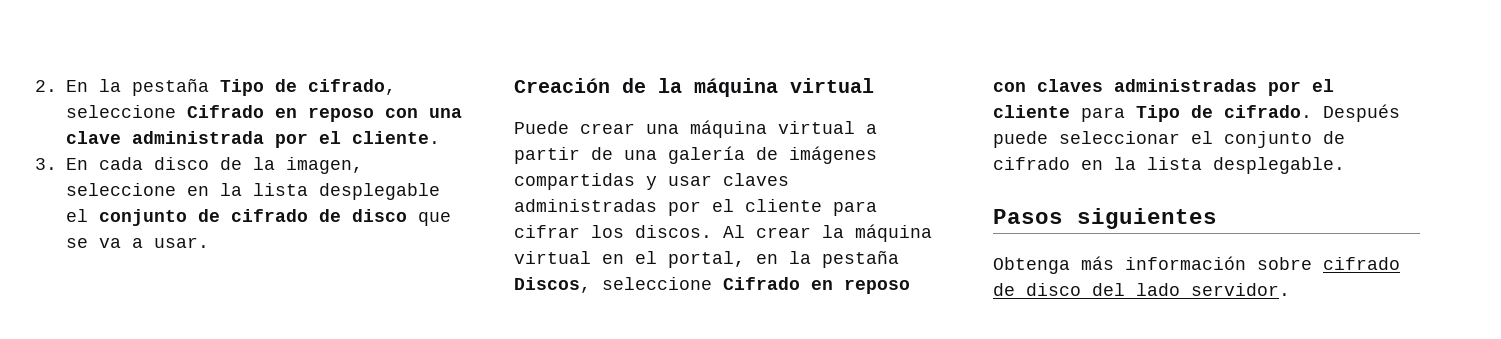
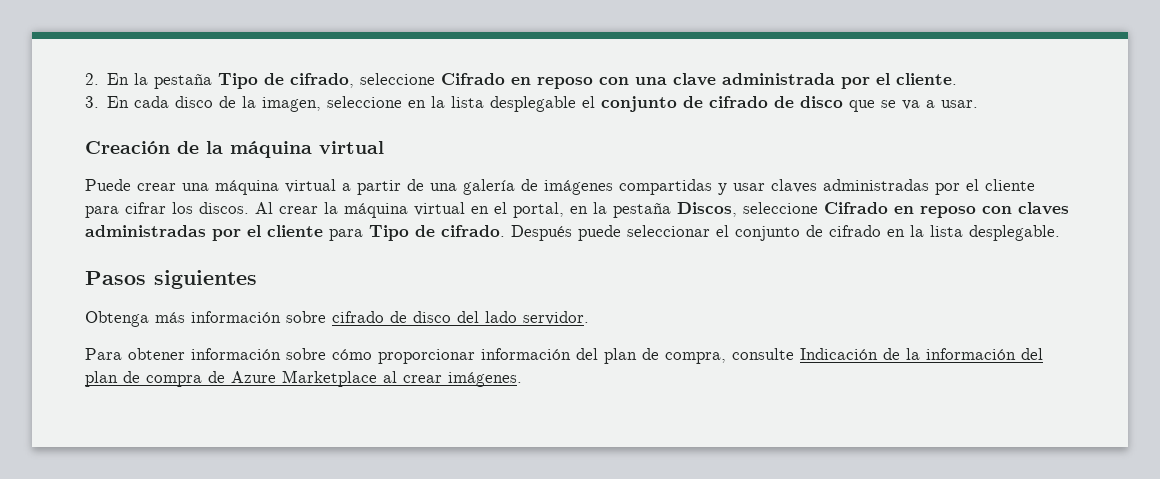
(1290, 289) none -> [85,348,1043,364] [85,370,522,387] // Para obtener información sobre cómo proporcionar información del plan de compra, consulte Indicación de la información del plan de compra de Azure Marketplace al crear imágenes.

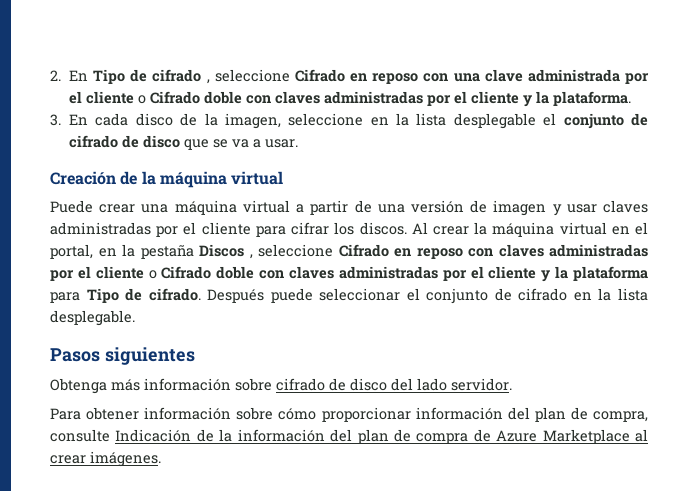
[134,73,355,89] la pestaña Tipo de cifrado, -> [93,69,210,84] Tipo de cifrado ,
[896,73,958,85] cliente. -> [86,91,632,107] cliente o Cifrado doble con claves administradas por el cliente y la plataforma.
[463,179,712,195] galería de imágenes compartidas -> [410,200,547,216] versión de imagen
[677,202,737,217] Discos, -> [199,244,253,259] Discos ,
(323, 231) none -> [148,266,648,282] o Cifrado doble con claves administradas por el cliente y la plataforma

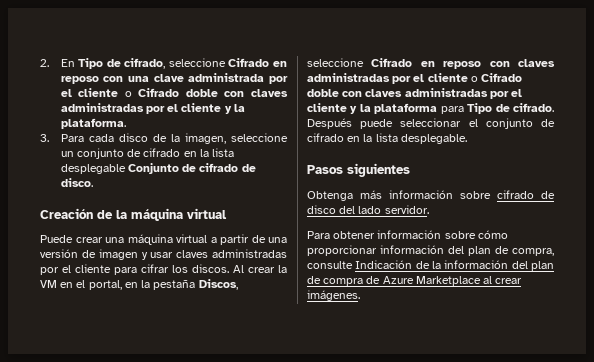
[152,69,210,84] cifrado , -> [124,58,166,69] cifrado,
[69,114,89,125] En -> [60,134,84,142] Para
(364, 119) none -> [60,148,181,159] un conjunto de cifrado
[543,113,624,129] el conjunto -> [127,163,179,174] Conjunto
[143,135,299,150] disco que se va a usar. -> [60,178,93,187] disco.
[492,222,607,237] máquina virtual -> [40,280,57,288] VM
[199,244,253,259] Discos , -> [198,279,238,290] Discos,

